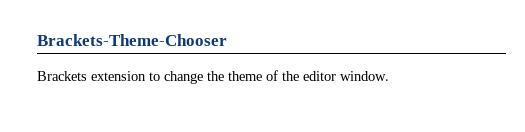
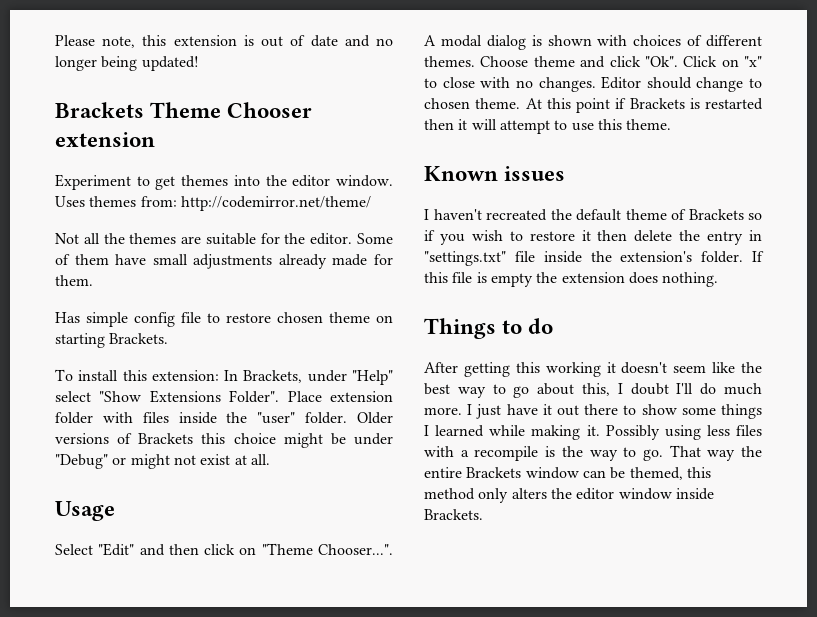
[37,34,227,46] [37,70,389,84] Brackets-Theme-Chooser // Brackets extension to change the theme of the editor window. -> [55,35,394,48] [55,56,199,71] [55,102,313,118] [55,132,155,147] [55,174,393,190] [55,196,371,211] [55,233,393,245] [55,254,393,269] [55,275,93,286] [55,312,393,327] [55,333,169,348] [55,369,393,385] [55,390,394,403] [55,412,393,424] [55,433,393,448] [55,454,270,469] [55,501,115,521] [55,543,393,556] [424,35,762,50] [424,56,762,68] [424,76,762,92] [424,98,763,113] [424,119,672,134] [424,166,566,181] [424,209,762,221] [424,230,762,245] [424,251,764,266] [424,272,719,287] [424,318,554,339] [424,362,762,377] [424,383,762,398] [424,404,762,419] [424,425,762,440] [424,445,762,461] [424,467,711,480] [424,488,714,503] [424,509,483,520] Please note, this extension is out of date and no longer being updated! // Brackets Theme Chooser extension // Experiment to get themes into the editor window. Uses themes from: http://codemirror.net/theme/ // Not all the themes are suitable for the editor. Some of them have small adjustments already made for them. // Has simple config file to restore chosen theme on starting Brackets. // To install this extension: In Brackets, under "Help" select "Show Extensions Folder". Place extension folder with files inside the "user" folder. Older versions of Brackets this choice might be under "Debug" or might not exist at all. // Usage // Select "Edit" and then click on "Theme Chooser...". A modal dialog is shown with choices of different themes. Choose theme and click "Ok". Click on "x" to close with no changes. Editor should change to chosen theme. At this point if Brackets is restarted then it will attempt to use this theme. // Known issues // I haven't recreated the default theme of Brackets so if you wish to restore it then delete the entry in "settings.txt" file inside the extension's folder. If this file is empty the extension does nothing. // Things to do // After getting this working it doesn't seem like the best way to go about this, I doubt I'll do much more. I just have it out there to show some things I learned while making it. Possibly using less files with a recompile is the way to go. That way the entire Brackets window can be themed, this method only alters the editor window inside Brackets.

